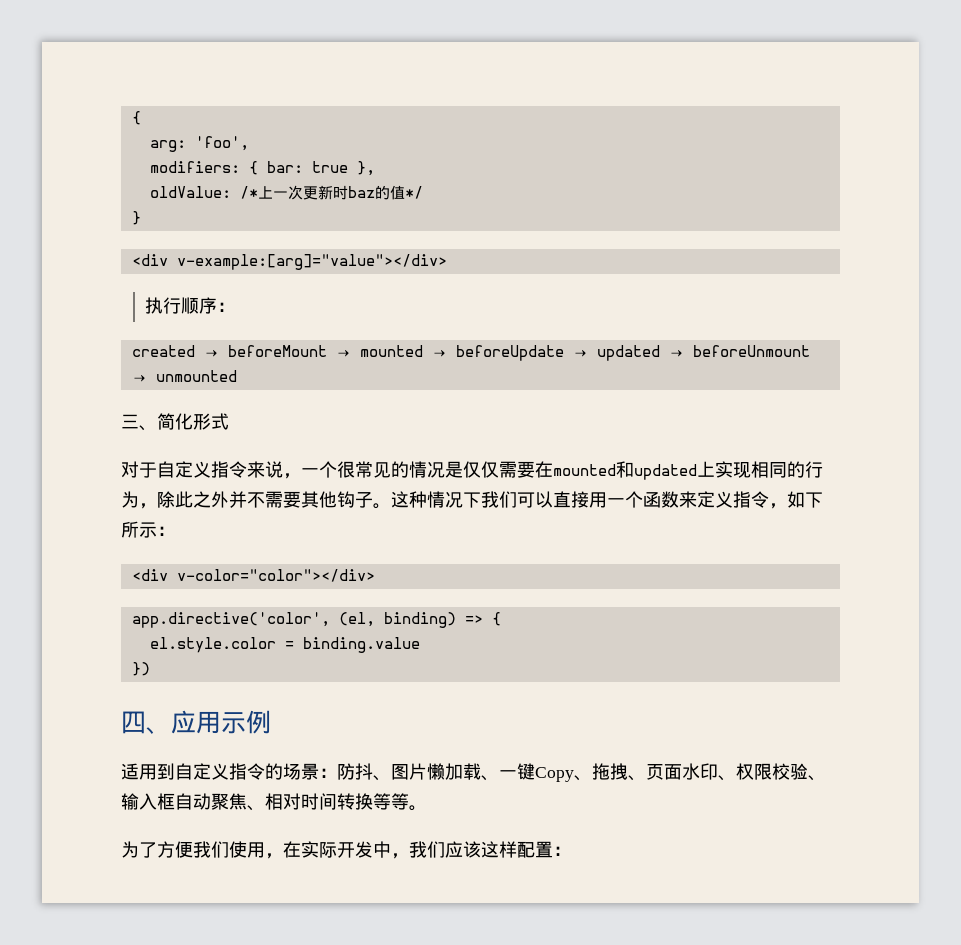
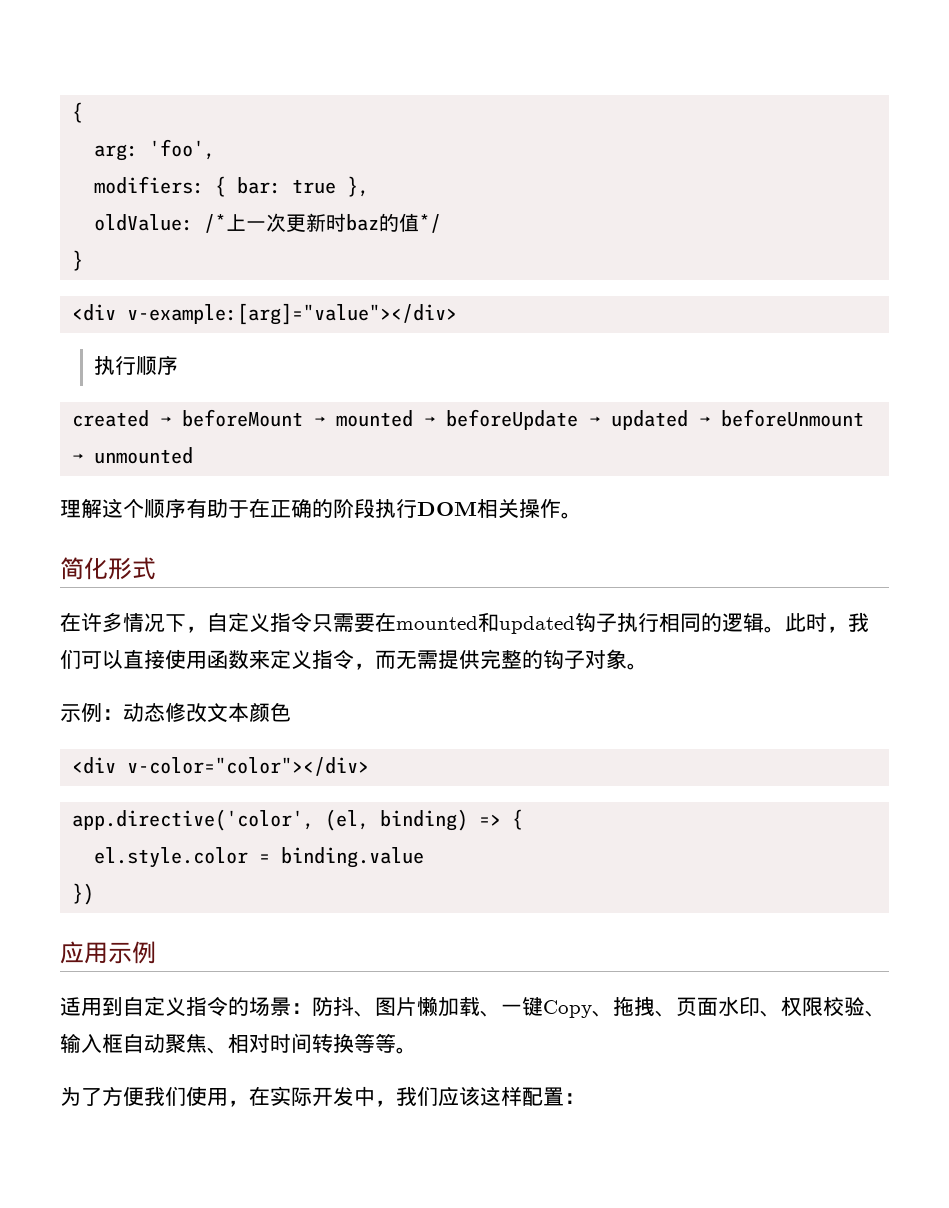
[216,302,235,312] ： -> (178, 365) none
[121,413,229,431] [121,461,823,480] [121,491,481,509] 三、简化形式 // 对于自定义指令来说，一个很常见的情况是仅仅需要在mounted和updated上实现相同的行为，除此之外并不需要其他钩子。这种情况下 -> [60,498,582,519] [60,557,156,580] [60,612,848,634] 理解这个顺序有助于在正确的阶段执行DOM相关操作。 // 简化形式 // 在许多情况下，自定义指令只需要在mounted和updated钩子执行相同的逻辑。此时，
[589,491,643,508] 用一个 -> [165,649,207,669] 使用
[787,491,823,508] [121,521,175,538] 如下所示： -> [375,649,648,670] [60,702,291,723] 而无需提供完整的钩子对象。 // 示例：动态修改文本颜色
[121,711,171,734] 四、 -> (95, 894) none

